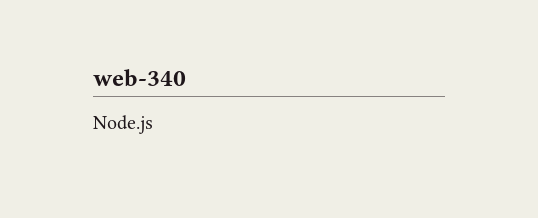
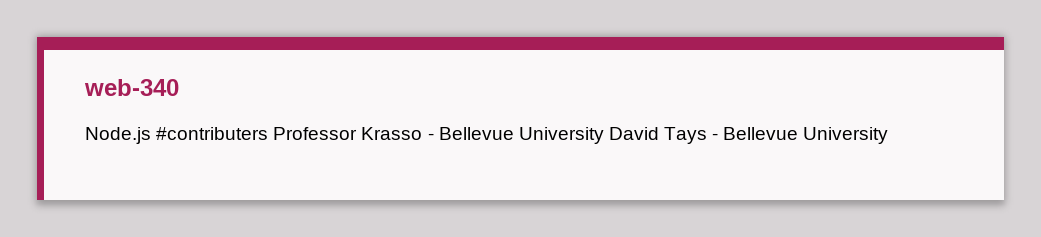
(153, 124) none -> [156,127,889,144] #contributers Professor Krasso - Bellevue University David Tays - Bellevue University

